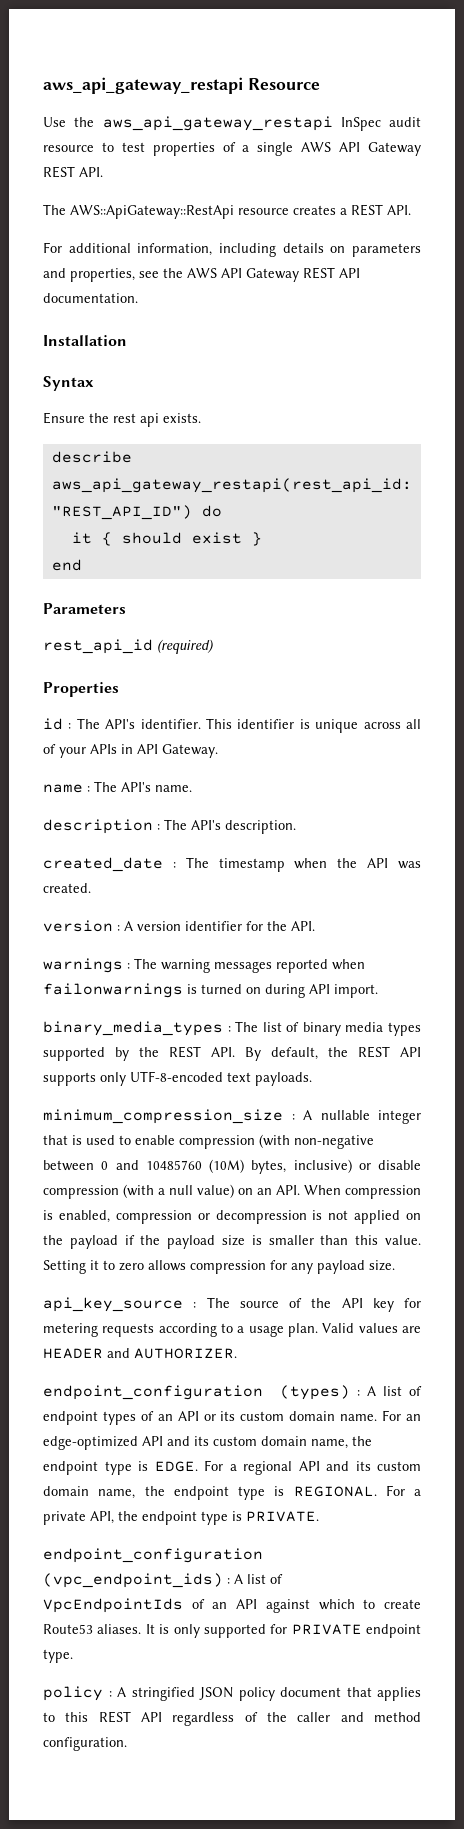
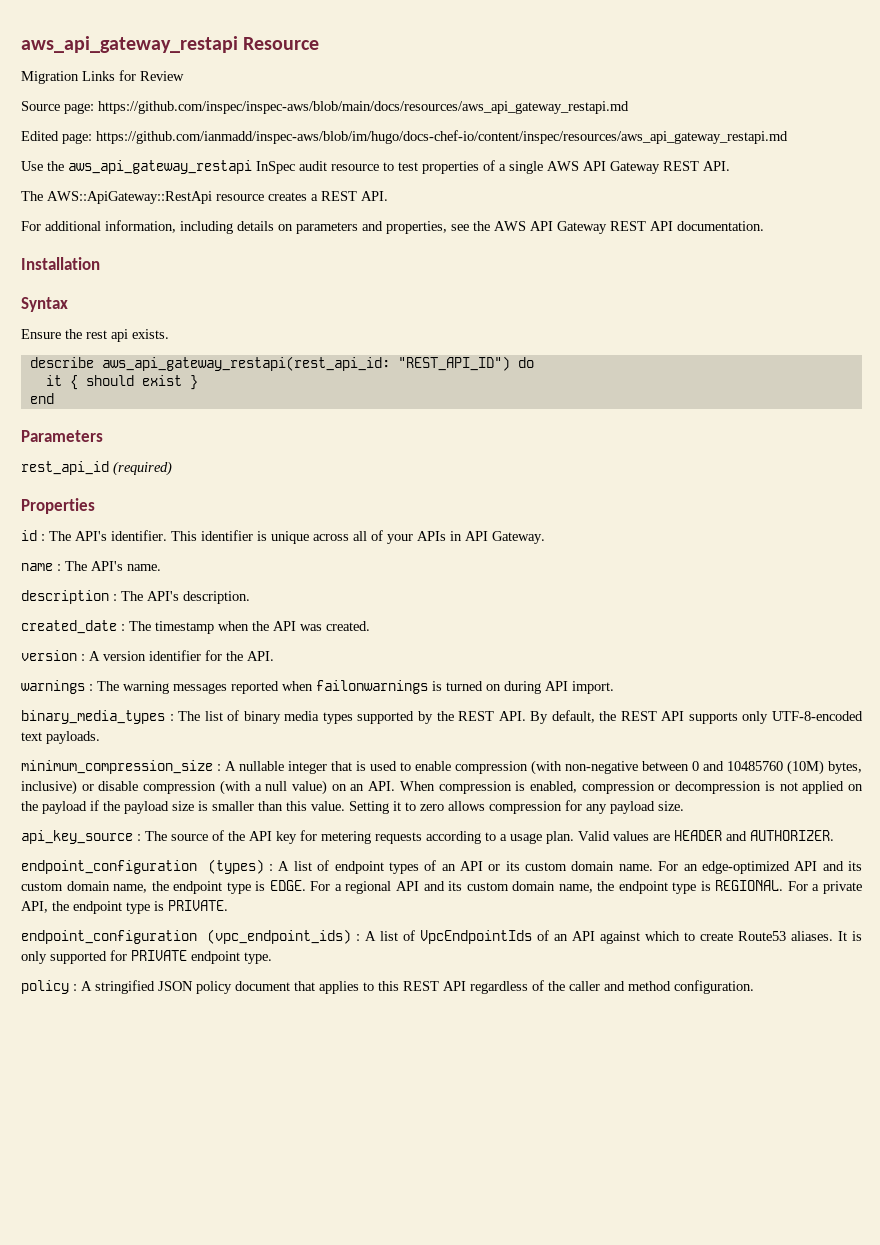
(320, 84) none -> [21,70,184,84] [21,101,629,114] [21,130,788,144] // Migration Links for Review // Source page: https://github.com/inspec/inspec-aws/blob/main/docs/resources/aws_api_gateway_restapi.md // Edited page: https://github.com/ianmadd/inspec-aws/blob/im/hugo/docs-chef-io/content/inspec/resources/aws_api_gateway_restapi.md

